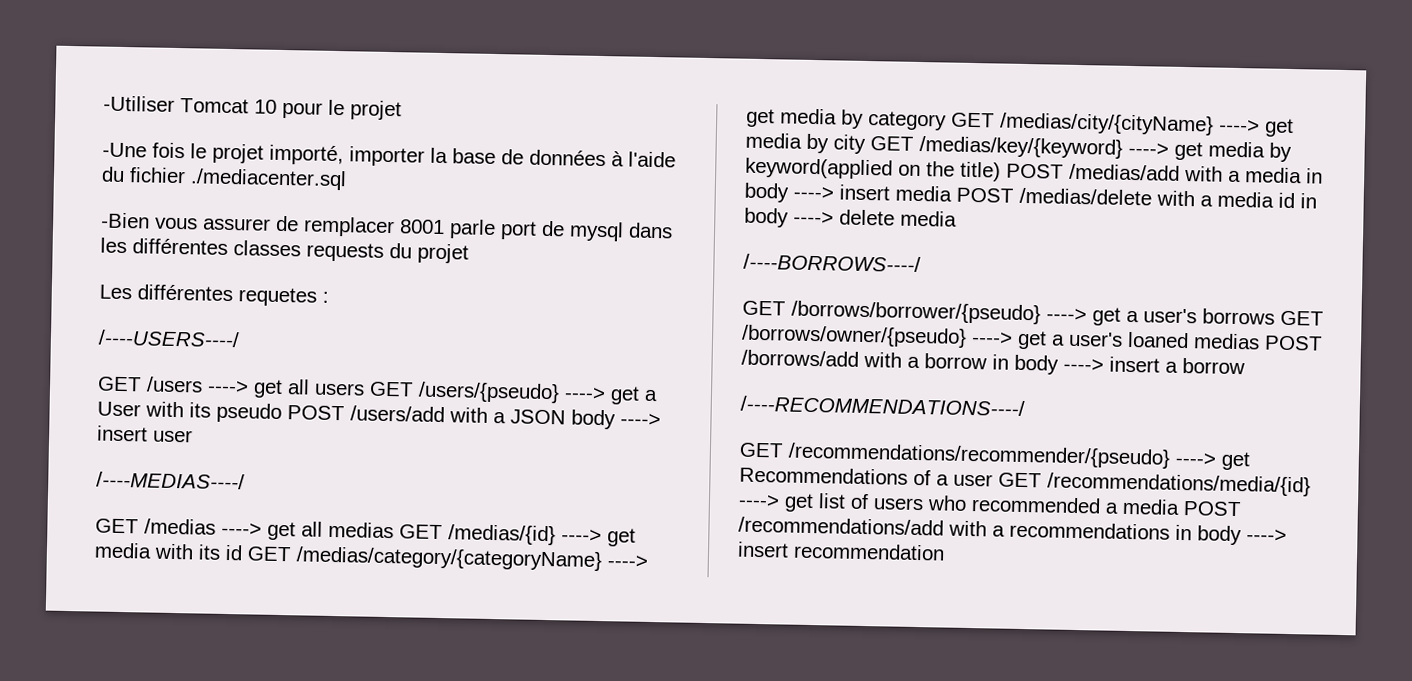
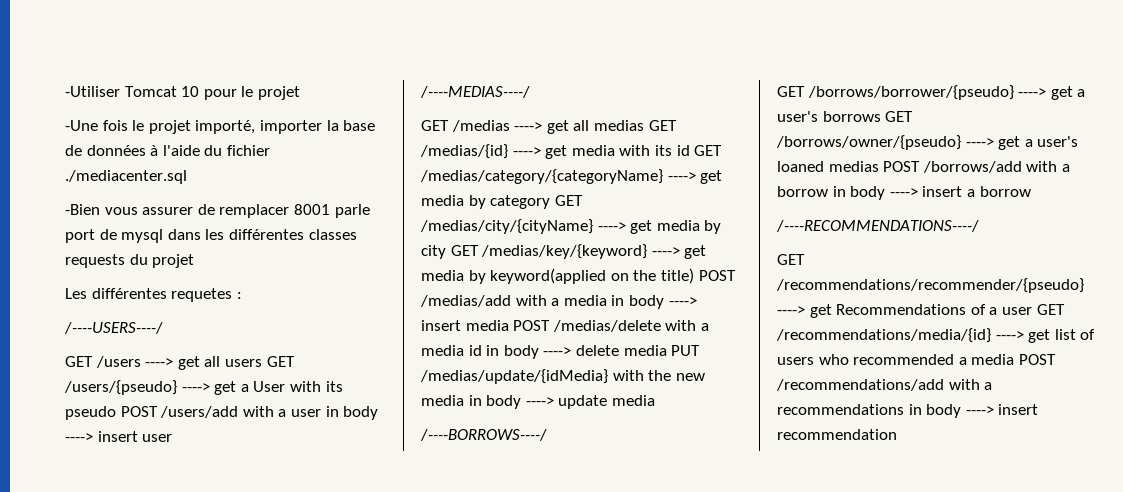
[510,409,566,425] JSON -> [290,406,339,417] user in
(957, 218) none -> [671,345,701,356] [420,369,705,384] [421,395,655,409] PUT /medias/update/{idMedia} with the new media in body ----> update media

